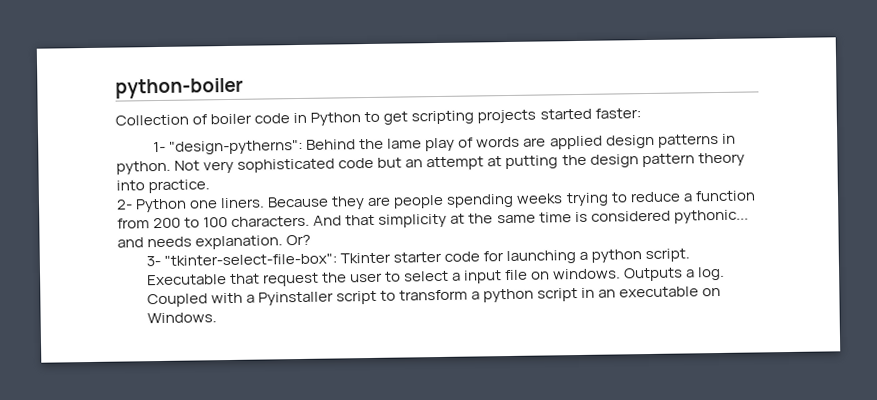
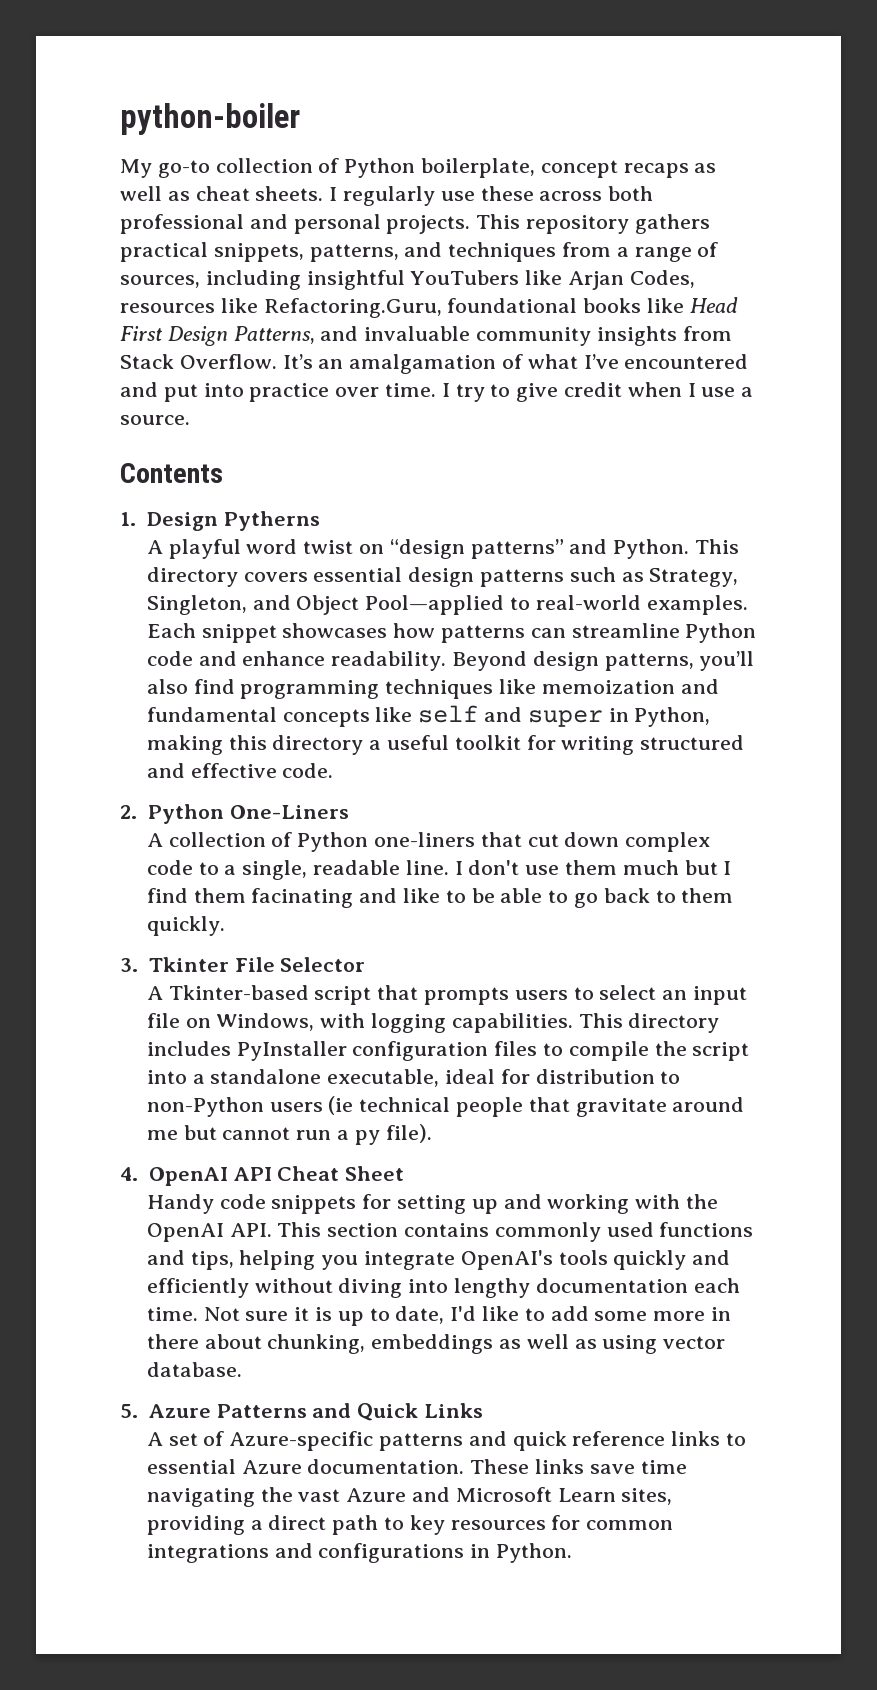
[115,108,641,126] [153,133,736,155] [116,152,745,175] [116,179,211,194] [116,190,756,213] [117,209,749,229] [117,234,312,250] [145,248,691,267] [146,272,383,287] Collection of boiler code in Python to get scripting projects started faster: // 1- "design-pytherns": Behind the lame play of words are applied design patterns in python. Not very sophisticated code but an attempt at putting the design pattern theory into practice. // 2- Python one liners. Because they are people spending weeks trying to reduce a function from 200 to 100 characters. And that simplicity at the same time is considered pythonic... and needs explanation. Or? // 3- "tkinter-select-file-box": Tkinter starter code for launching a python script. Executable that request the user -> [120,158,717,178] [120,186,654,206] [120,214,710,234] [120,242,719,262] [120,270,695,290] [120,297,738,318] [120,326,732,346] [120,354,749,374] [120,382,754,402] [120,415,190,425] [120,463,223,483] [120,511,320,531] [146,539,739,559] [146,567,739,587] [146,595,748,615] [146,623,757,643] [146,651,755,671] [146,679,719,699] [146,705,711,727] [146,735,745,755] [146,763,334,778] [120,804,349,824] [146,832,711,852] [146,860,732,880] [146,888,734,908] [146,916,225,936] [120,957,366,972] [146,985,568,1005] My go-to collection of Python boilerplate, concept recaps as well as cheat sheets. I regularly use these across both professional and personal projects. This repository gathers practical snippets, patterns, and techniques from a range of sources, including insightful YouTubers like Arjan Codes, resources like Refactoring.Guru, foundational books like Head First Design Patterns, and invaluable community insights from Stack Overflow. It’s an amalgamation of what I’ve encountered and put into practice over time. I try to give credit when I use a source. // Contents // 1. Design Pytherns // A playful word twist on “design patterns” and Python. This directory covers essential design patterns such as Strategy, Singleton, and Object Pool—applied to real-world examples. Each snippet showcases how patterns can streamline Python code and enhance readability. Beyond design patterns, you’ll also find programming techniques like memoization and fundamental concepts like self and super in Python, making this directory a useful toolkit for writing structured and effective code. // 2. Python One-Liners // A collection of Python one-liners that cut down complex code to a single, readable line. I don't use them much but I find them facinating and like to be able to go back to them quickly. // 3. Tkinter File Selector // A Tkinter-based script that prompts users
[452,272,462,281] a -> [662,990,688,1000] an
[553,266,726,282] [146,286,722,308] [146,312,217,324] windows. Outputs a log. Coupled with a Pyinstaller script to transform a python script in an executable on Windows. -> [216,1013,720,1033] [146,1041,750,1061] [146,1069,681,1087] [146,1096,745,1117] [146,1124,432,1145] [120,1166,405,1186] [146,1194,718,1214] [146,1222,754,1242] [146,1250,731,1270] [146,1278,740,1298] [146,1306,731,1326] [146,1334,726,1354] [146,1362,242,1377] [120,1403,483,1421] [146,1431,746,1451] [146,1459,687,1474] [146,1487,673,1507] [146,1515,674,1535] [146,1543,572,1563] Windows, with logging capabilities. This directory includes PyInstaller configuration files to compile the script into a standalone executable, ideal for distribution to non-Python users (ie technical people that gravitate around me but cannot run a py file). // 4. OpenAI API Cheat Sheet // Handy code snippets for setting up and working with the OpenAI API. This section contains commonly used functions and tips, helping you integrate OpenAI's tools quickly and efficiently without diving into lengthy documentation each time. Not sure it is up to date, I'd like to add some more in there about chunking, embeddings as well as using vector database. // 5. Azure Patterns and Quick Links // A set of Azure-specific patterns and quick reference links to essential Azure documentation. These links save time navigating the vast Azure and Microsoft Learn sites, providing a direct path to key resources for common integrations and configurations in Python.

